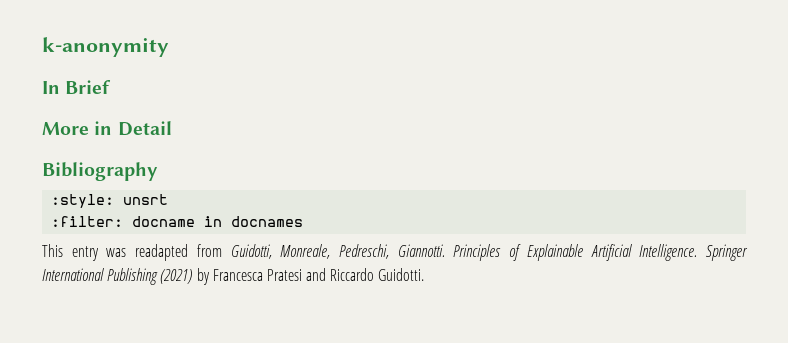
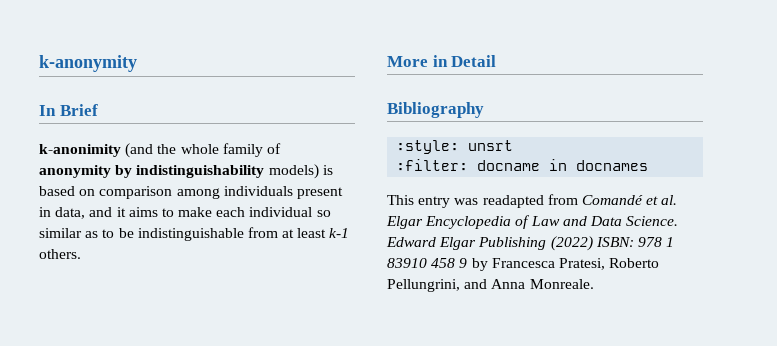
(112, 87) none -> [39,143,281,158] [39,164,333,179] [39,186,343,199] [39,207,331,219] [39,227,350,241] [39,249,81,259] // k-anonimity (and the whole family of anonymity by indistinguishability models) is based on comparison among individuals present in data, and it aims to make each individual so similar as to be indistinguishable from at least k-1 others.
[230,244,748,261] [42,268,425,285] Guidotti, Monreale, Pedreschi, Giannotti. Principles of Explainable Artificial Intelligence. Springer International Publishing (2021) by Francesca Pratesi and Riccardo Guidotti. -> [581,195,678,205] [386,215,679,229] [386,236,675,251] [387,258,660,271] [387,279,594,292] Comandé et al. Elgar Encyclopedia of Law and Data Science. Edward Elgar Publishing (2022) ISBN: 978 1 83910 458 9 by Francesca Pratesi, Roberto Pellungrini, and Anna Monreale.

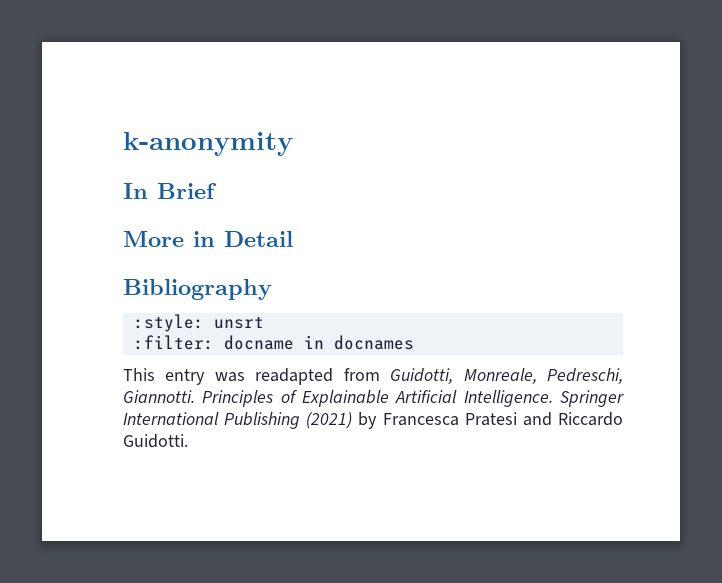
[39,143,281,158] [39,164,333,179] [39,186,343,199] [39,207,331,219] [39,227,350,241] [39,249,81,259] // k-anonimity (and the whole family of anonymity by indistinguishability models) is based on comparison among individuals present in data, and it aims to make each individual so similar as to be indistinguishable from at least k-1 others. -> (217, 191) none
[581,195,678,205] [386,215,679,229] [386,236,675,251] [387,258,660,271] [387,279,594,292] Comandé et al. Elgar Encyclopedia of Law and Data Science. Edward Elgar Publishing (2022) ISBN: 978 1 83910 458 9 by Francesca Pratesi, Roberto Pellungrini, and Anna Monreale. -> [390,368,623,384] [123,390,624,407] [123,412,623,429] [123,434,188,448] Guidotti, Monreale, Pedreschi, Giannotti. Principles of Explainable Artificial Intelligence. Springer International Publishing (2021) by Francesca Pratesi and Riccardo Guidotti.

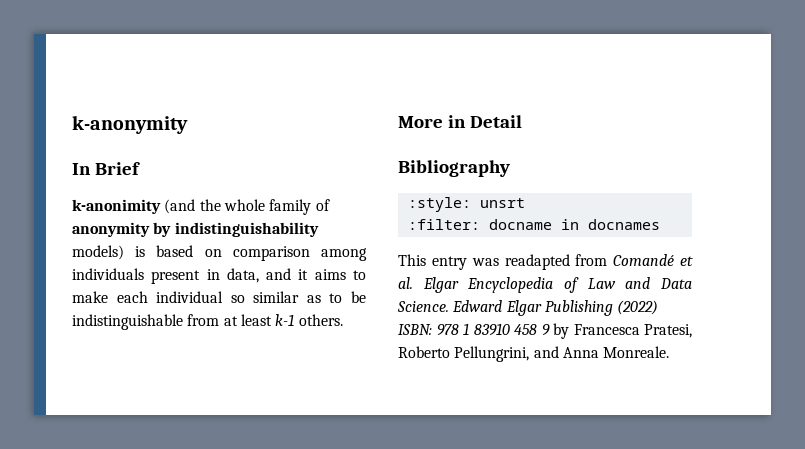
(217, 191) none -> [72,199,330,215] [72,222,319,237] [72,245,367,261] [72,268,366,284] [72,291,366,303] [72,314,343,330] // k-anonimity (and the whole family of anonymity by indistinguishability models) is based on comparison among individuals present in data, and it aims to make each individual so similar as to be indistinguishable from at least k-1 others.
[390,368,623,384] [123,390,624,407] [123,412,623,429] [123,434,188,448] Guidotti, Monreale, Pedreschi, Giannotti. Principles of Explainable Artificial Intelligence. Springer International Publishing (2021) by Francesca Pratesi and Riccardo Guidotti. -> [613,254,693,266] [398,277,692,293] [397,300,659,316] [398,323,692,339] [398,346,670,362] Comandé et al. Elgar Encyclopedia of Law and Data Science. Edward Elgar Publishing (2022) ISBN: 978 1 83910 458 9 by Francesca Pratesi, Roberto Pellungrini, and Anna Monreale.

